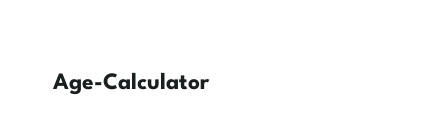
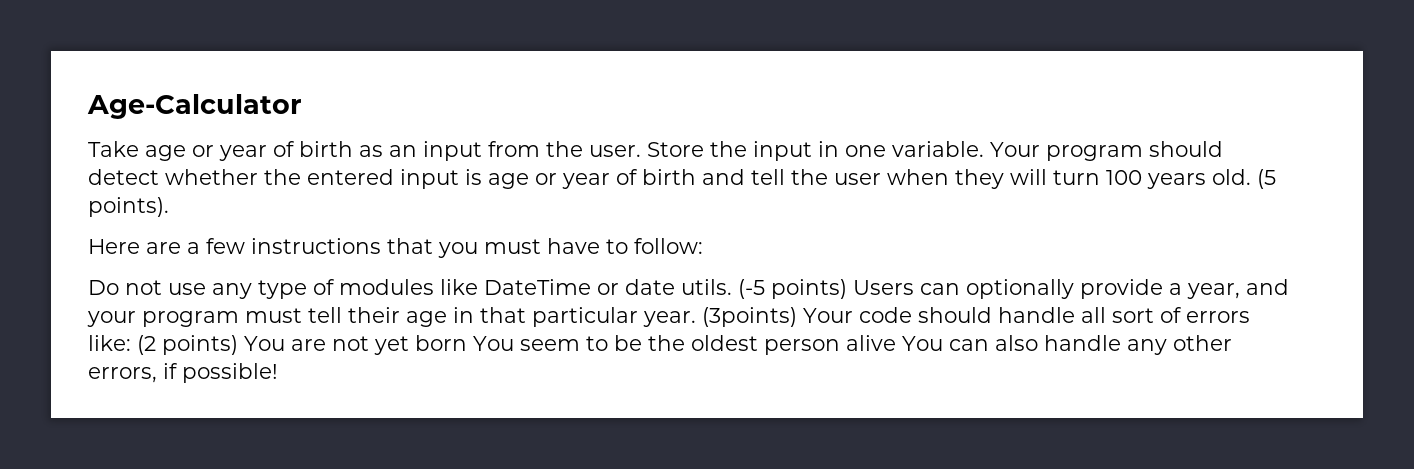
(210, 83) none -> [88,141,1223,161] [88,169,1276,189] [88,197,169,217] [88,238,703,258] [88,279,1289,299] [87,307,1250,327] [88,335,1232,355] [88,363,278,383] // Take age or year of birth as an input from the user. Store the input in one variable. Your program should detect whether the entered input is age or year of birth and tell the user when they will turn 100 years old. (5 points). // Here are a few instructions that you must have to follow: // Do not use any type of modules like DateTime or date utils. (-5 points) Users can optionally provide a year, and your program must tell their age in that particular year. (3points) Your code should handle all sort of errors like: (2 points) You are not yet born You seem to be the oldest person alive You can also handle any other errors, if possible!

